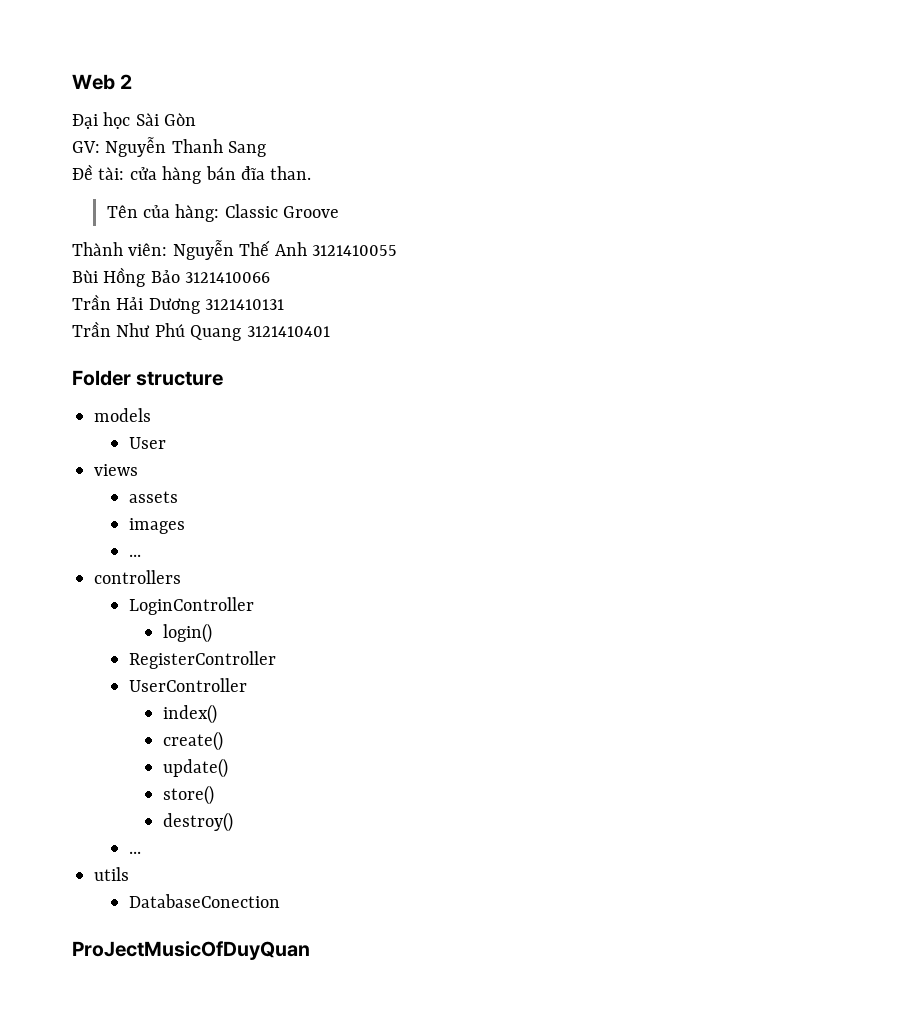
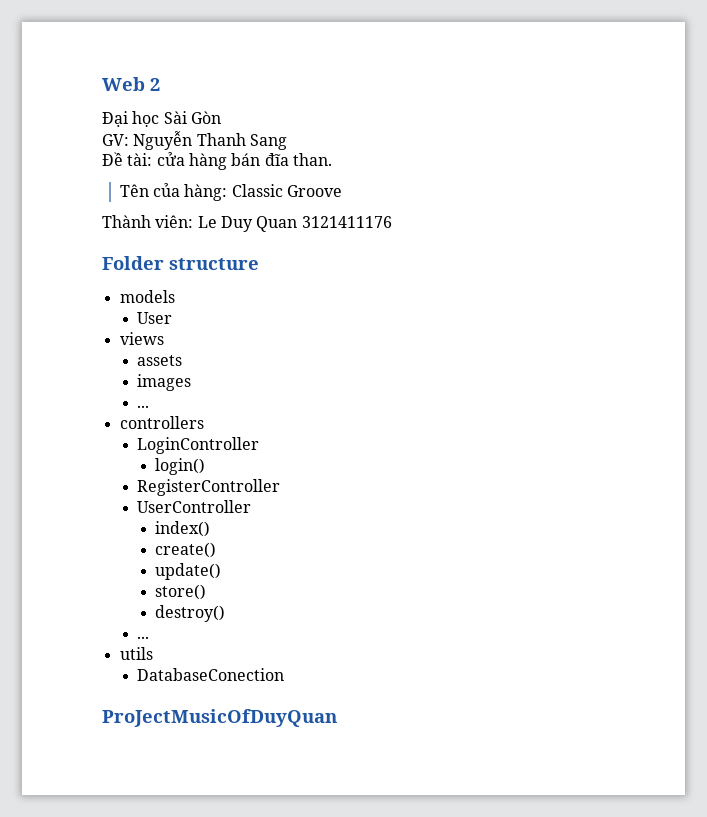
[172,240,397,260] [72,267,271,287] [72,294,285,314] [72,321,330,341] Nguyễn Thế Anh 3121410055 // Bùi Hồng Bảo 3121410066 // Trần Hải Dương 3121410131 // Trần Như Phú Quang 3121410401 -> [197,216,392,232] Le Duy Quan 3121411176

